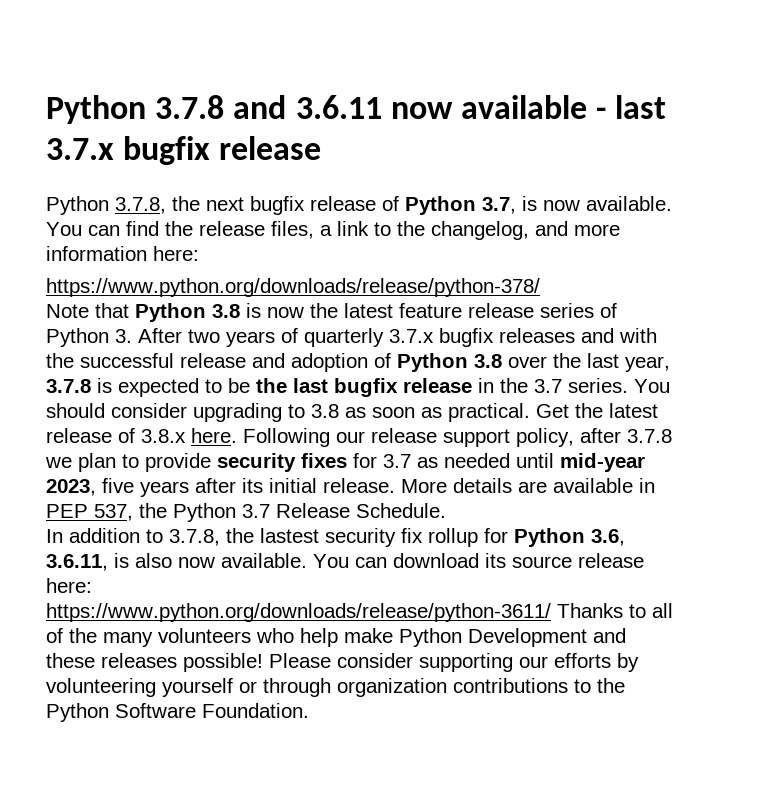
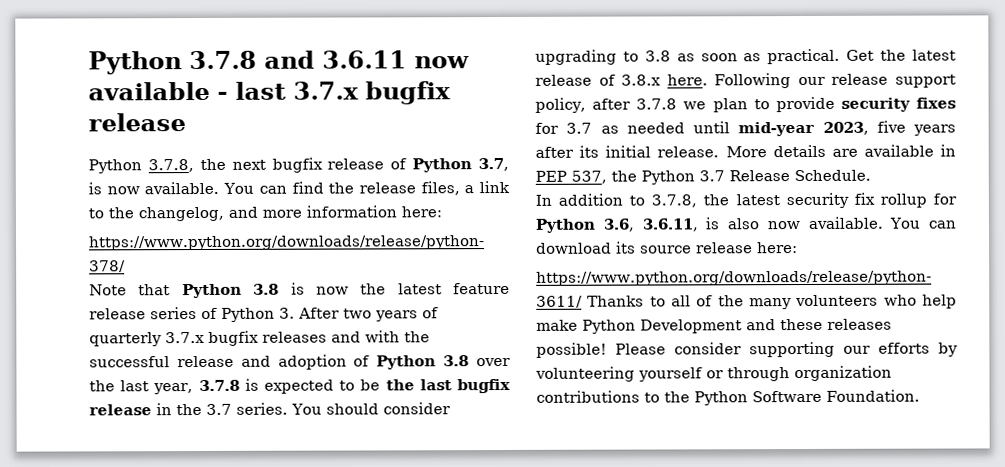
[260,528,319,543] lastest -> [735,194,780,206] latest

